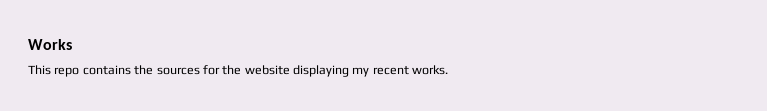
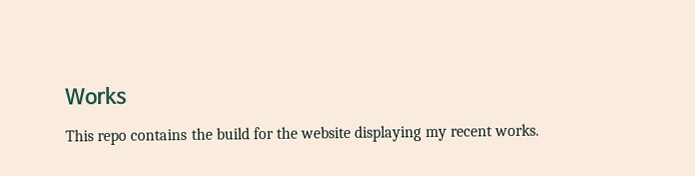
[156,67,200,75] sources -> [215,127,250,140] build

